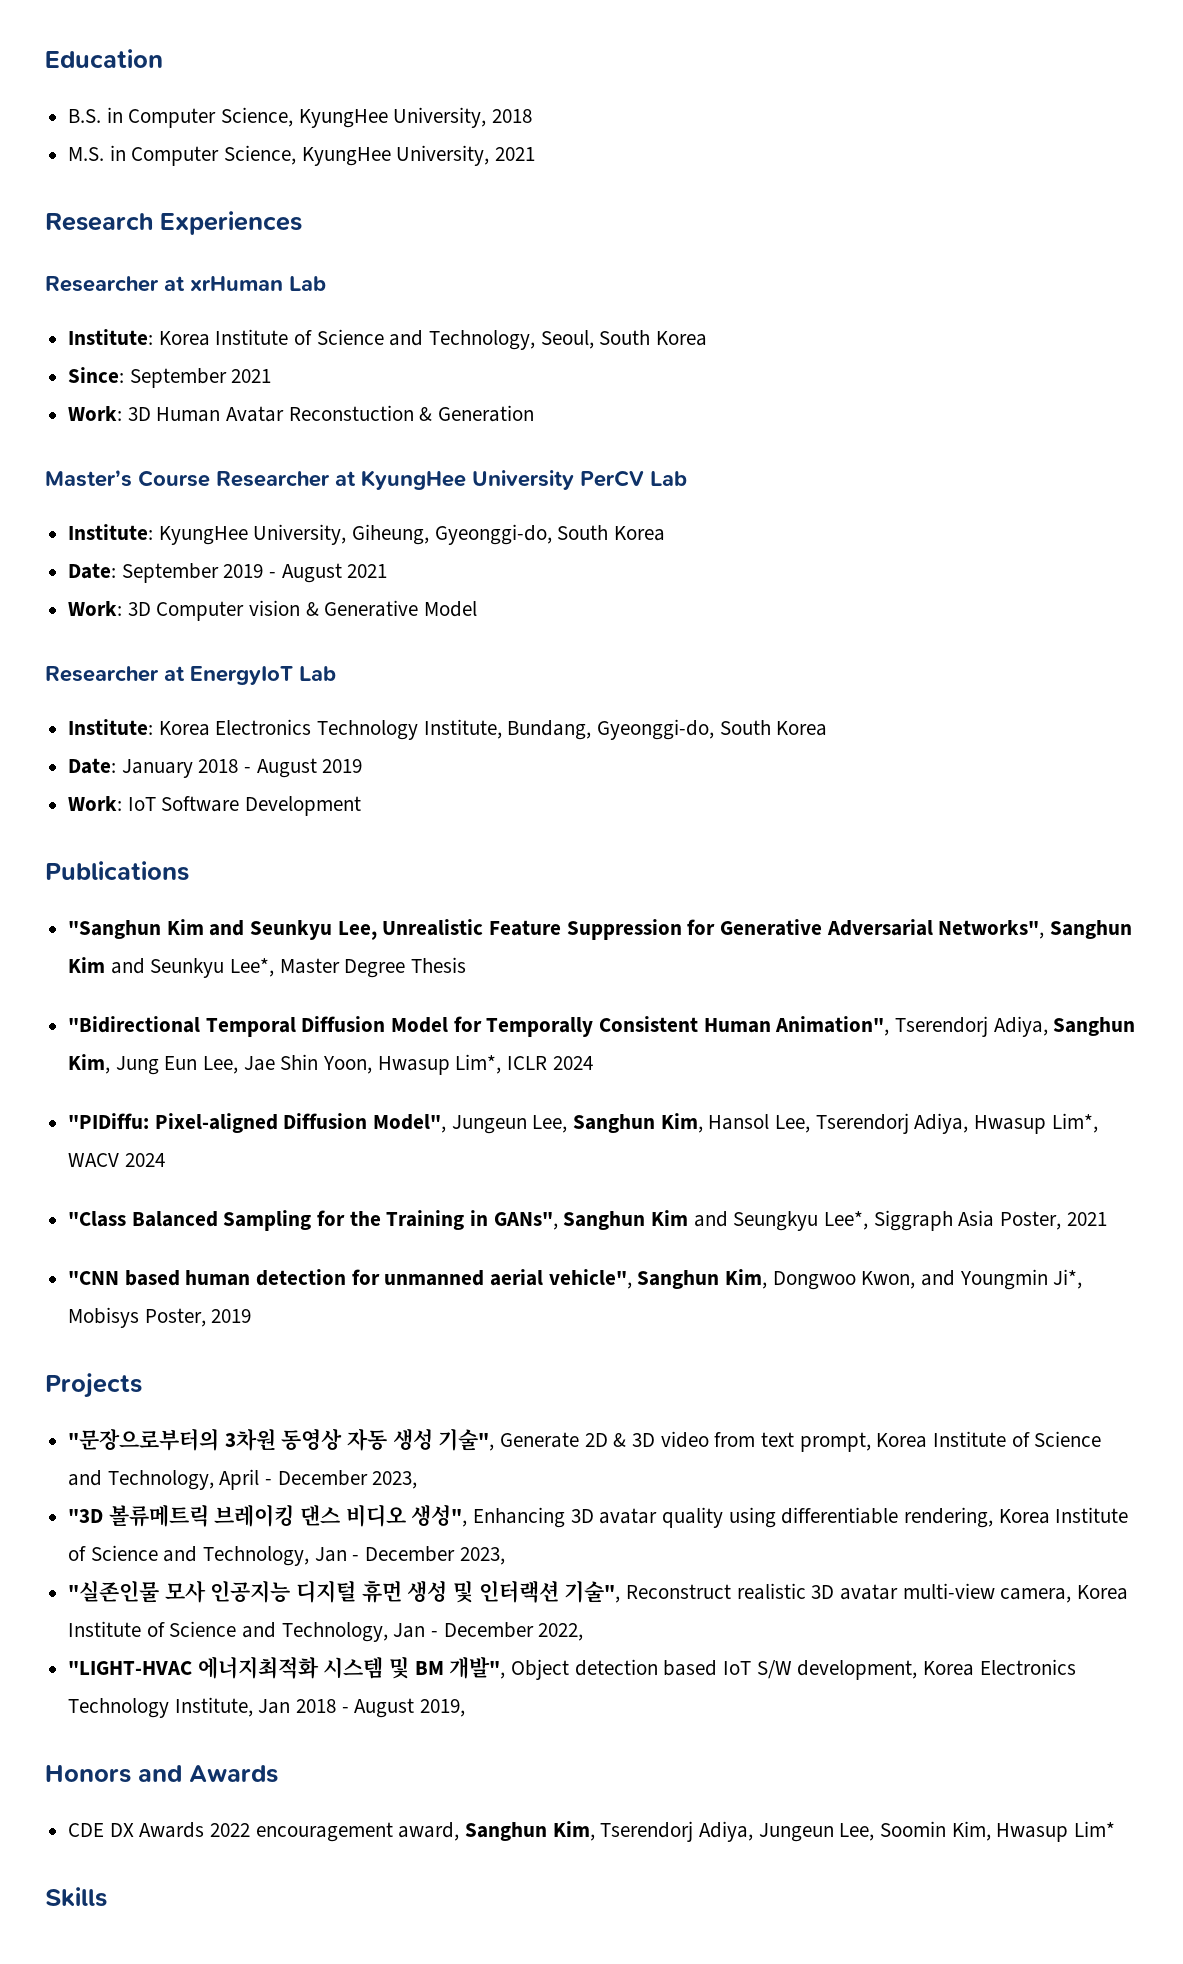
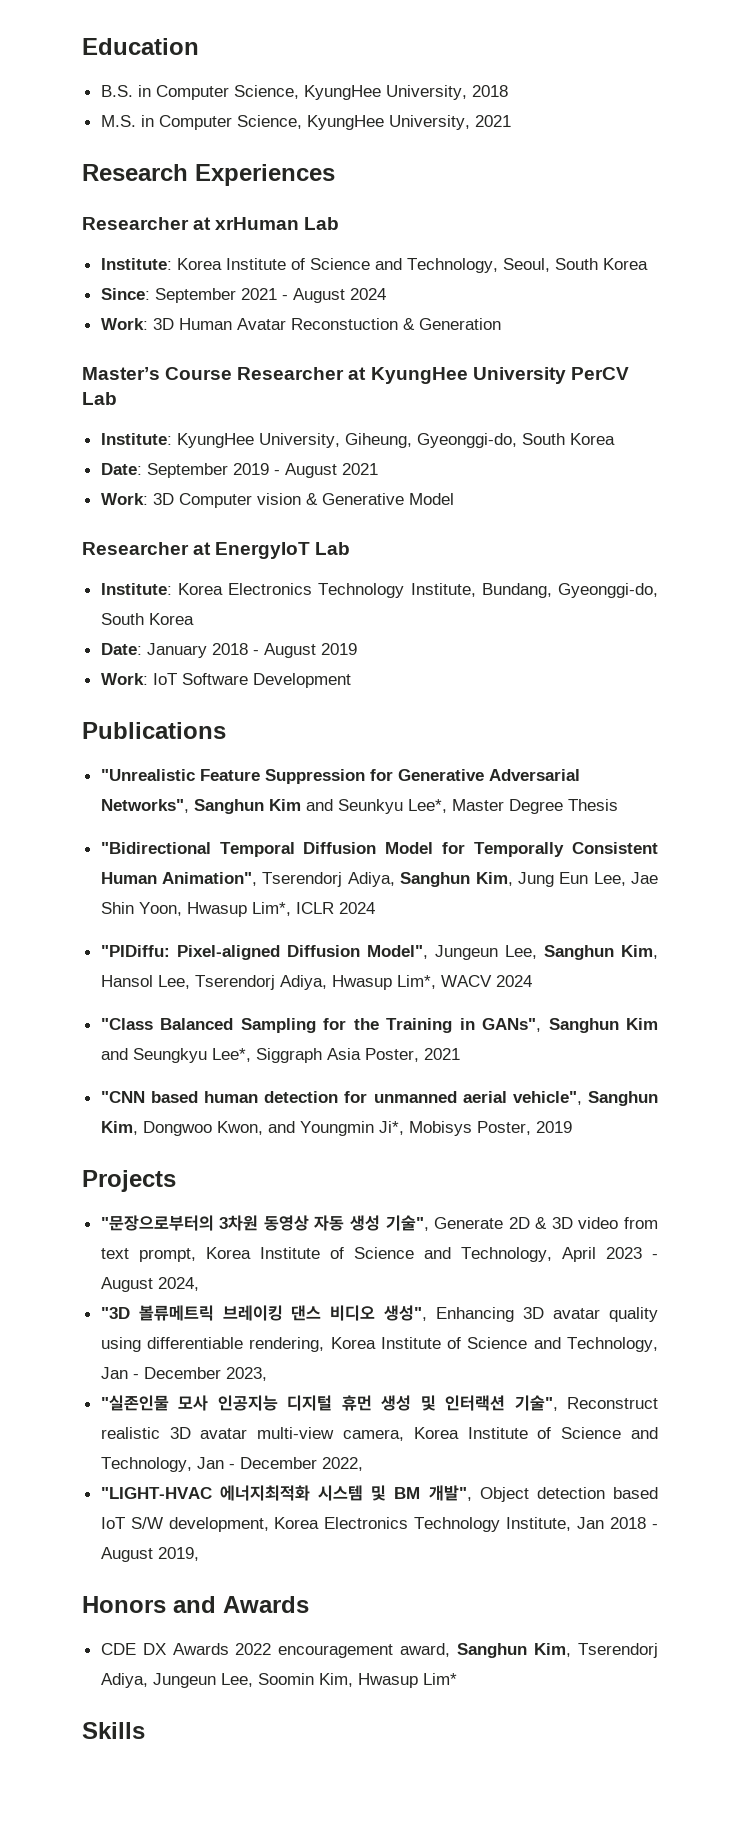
(272, 376) none -> [281,288,386,303] - August 2024
[68,919,484,940] "Sanghun Kim and Seunkyu Lee, Unrealistic -> [100,769,195,781] "Unrealistic
[265,1470,418,1489] - December 2023, -> [605,1247,658,1259] [100,1277,199,1292] 2023 - August 2024,

